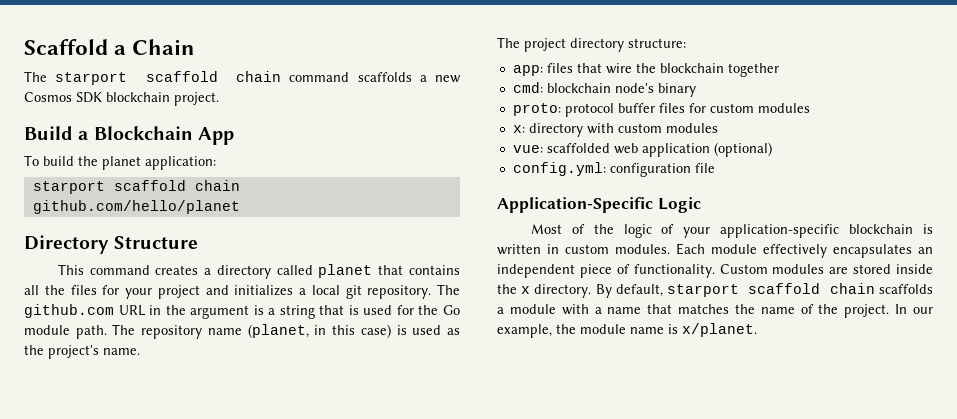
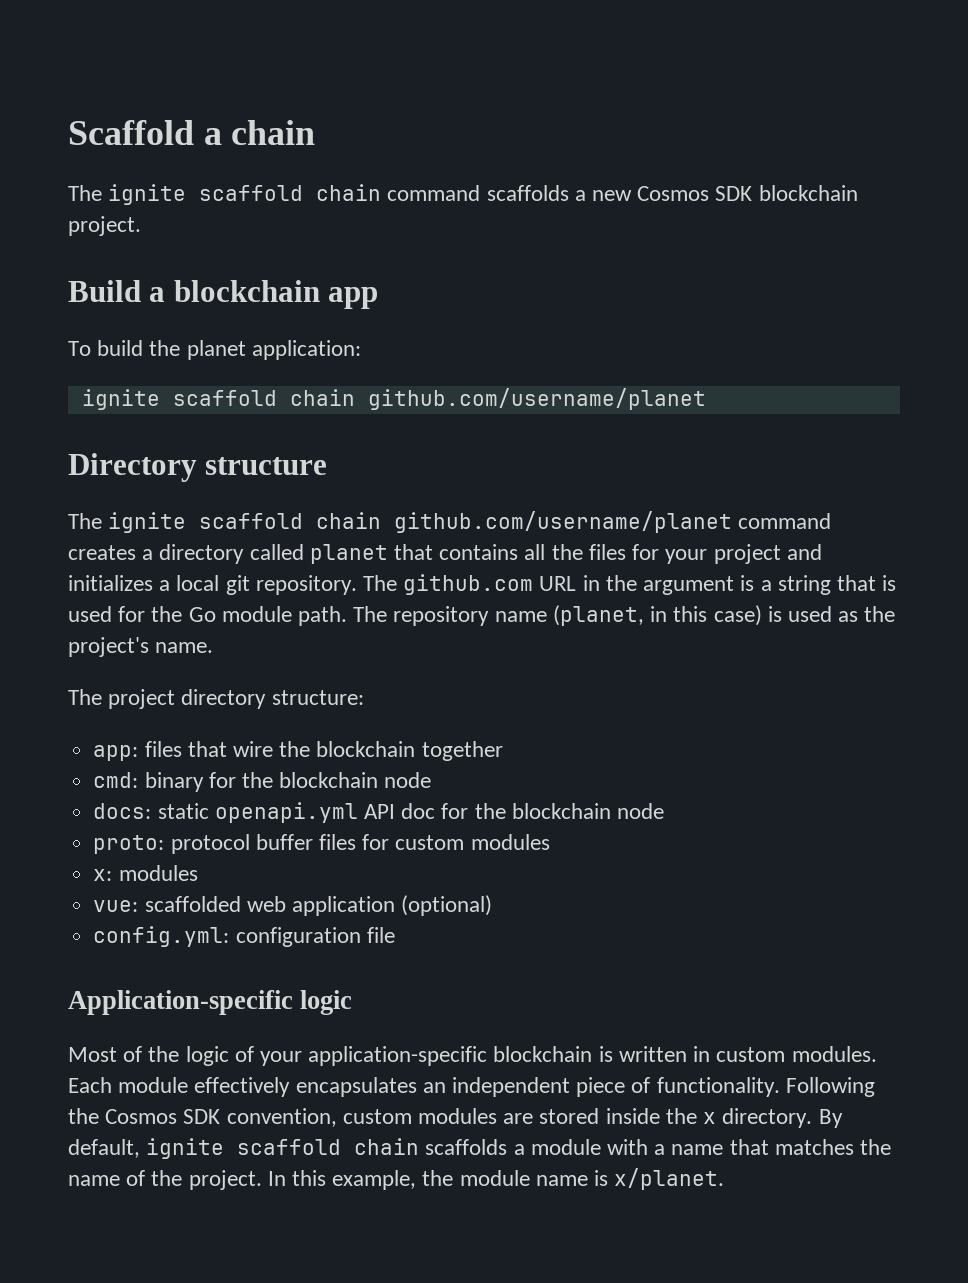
[132,39,196,55] [24,71,128,85] Chain // The starport -> [231,120,316,145] [68,184,187,205] chain // The ignite
[93,126,234,145] Blockchain App -> [173,280,379,309] blockchain app
[32,180,240,194] [32,200,240,214] starport scaffold chain github.com/hello/planet -> [81,388,706,410] ignite scaffold chain github.com/username/planet
[114,236,199,249] [57,264,84,275] Structure // This -> [205,457,328,475] [68,511,733,533] structure // The ignite scaffold chain github.com/username/planet
[546,83,696,97] blockchain node's binary -> [144,772,432,792] [93,802,664,823] binary for the blockchain node // docs: static openapi.yml API doc for the blockchain node
[528,123,662,137] directory with custom -> (113, 875) none
[497,197,701,213] Application-Specific Logic -> [68,990,353,1015] Application-specific logic
[719,264,768,274] Custom -> [785,1077,875,1097] [68,1108,412,1127] Following the Cosmos SDK convention, custom
[666,284,739,297] starport -> [146,1138,225,1159] ignite
[913,307,934,314] our -> [292,1170,327,1186] this

